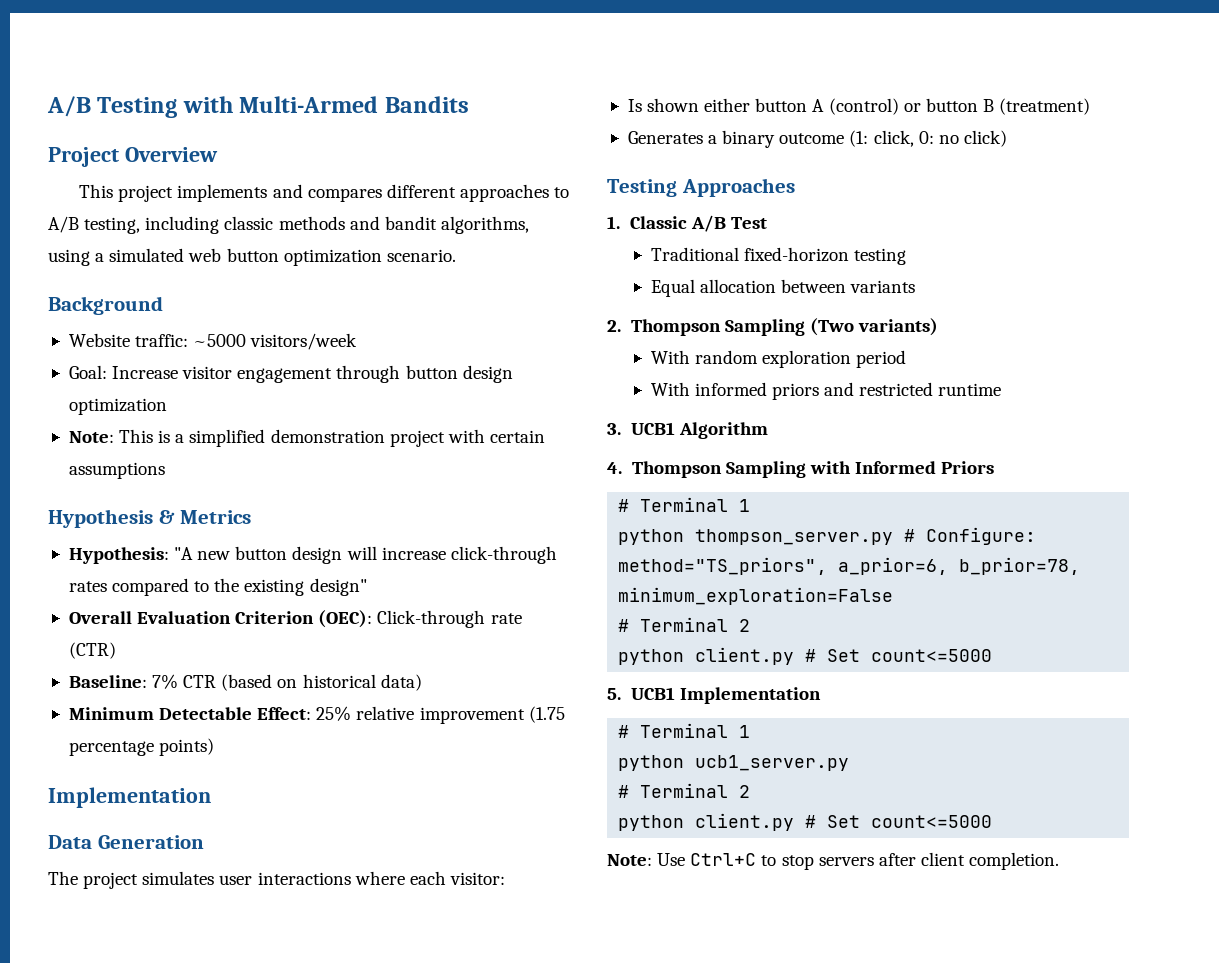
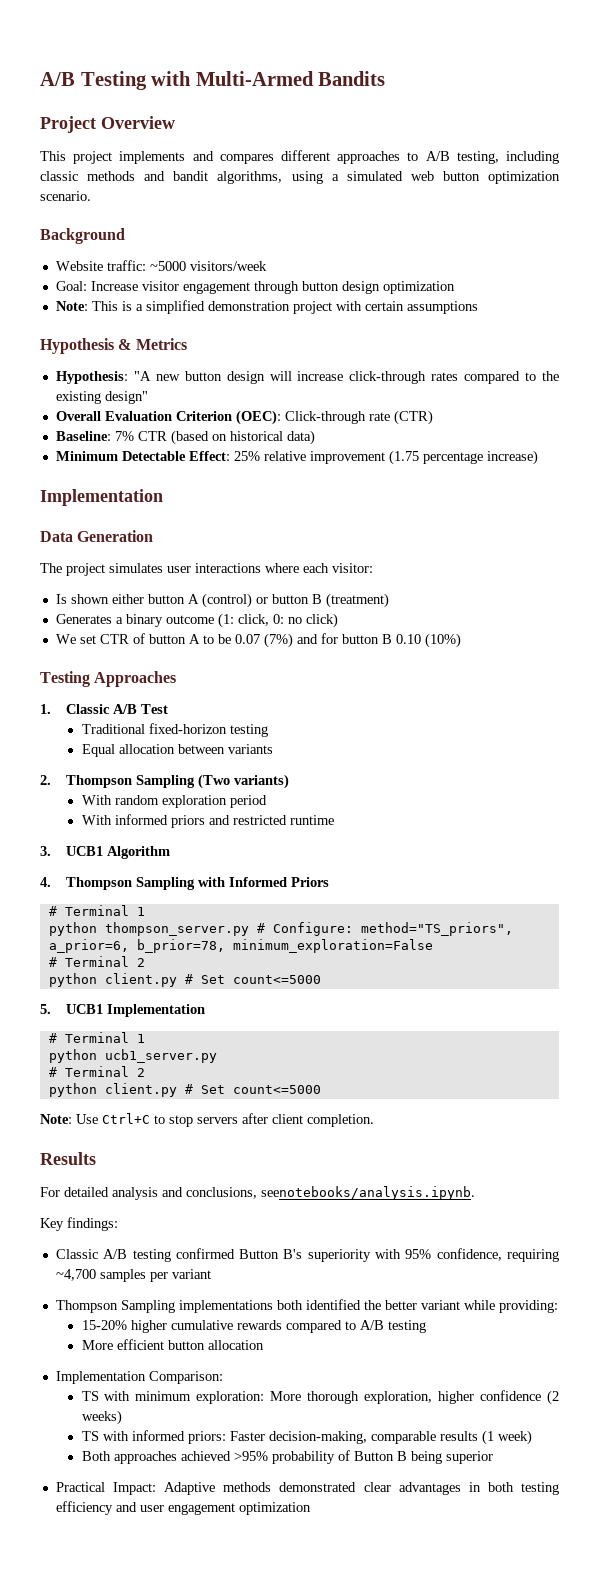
[159,738,215,756] points) -> [486,450,538,465] increase)
(1007, 138) none -> [55,633,461,648] // We set CTR of button A to be 0.07 (7%) and for button B 0.10 (10%)
(1060, 861) none -> [40,1152,96,1165] [40,1186,475,1200] [40,1217,118,1231] [55,1248,559,1262] [55,1269,211,1282] [55,1299,558,1313] [81,1320,426,1333] [81,1339,264,1350] [55,1371,223,1384] [81,1390,559,1405] [81,1410,122,1425] [81,1430,532,1445] [81,1450,493,1464] [55,1482,559,1495] [55,1501,311,1515] // Results // For detailed analysis and conclusions, seenotebooks/analysis.ipynb. // Key findings: // Classic A/B testing confirmed Button B's superiority with 95% confidence, requiring ~4,700 samples per variant // Thompson Sampling implementations both identified the better variant while providing: // 15-20% higher cumulative rewards compared to A/B testing // More efficient button allocation // Implementation Comparison: // TS with minimum exploration: More thorough exploration, higher confidence (2 weeks) // TS with informed priors: Faster decision-making, comparable results (1 week) // Both approaches achieved >95% probability of Button B being superior // Practical Impact: Adaptive methods demonstrated clear advantages in both testing efficiency and user engagement optimization

